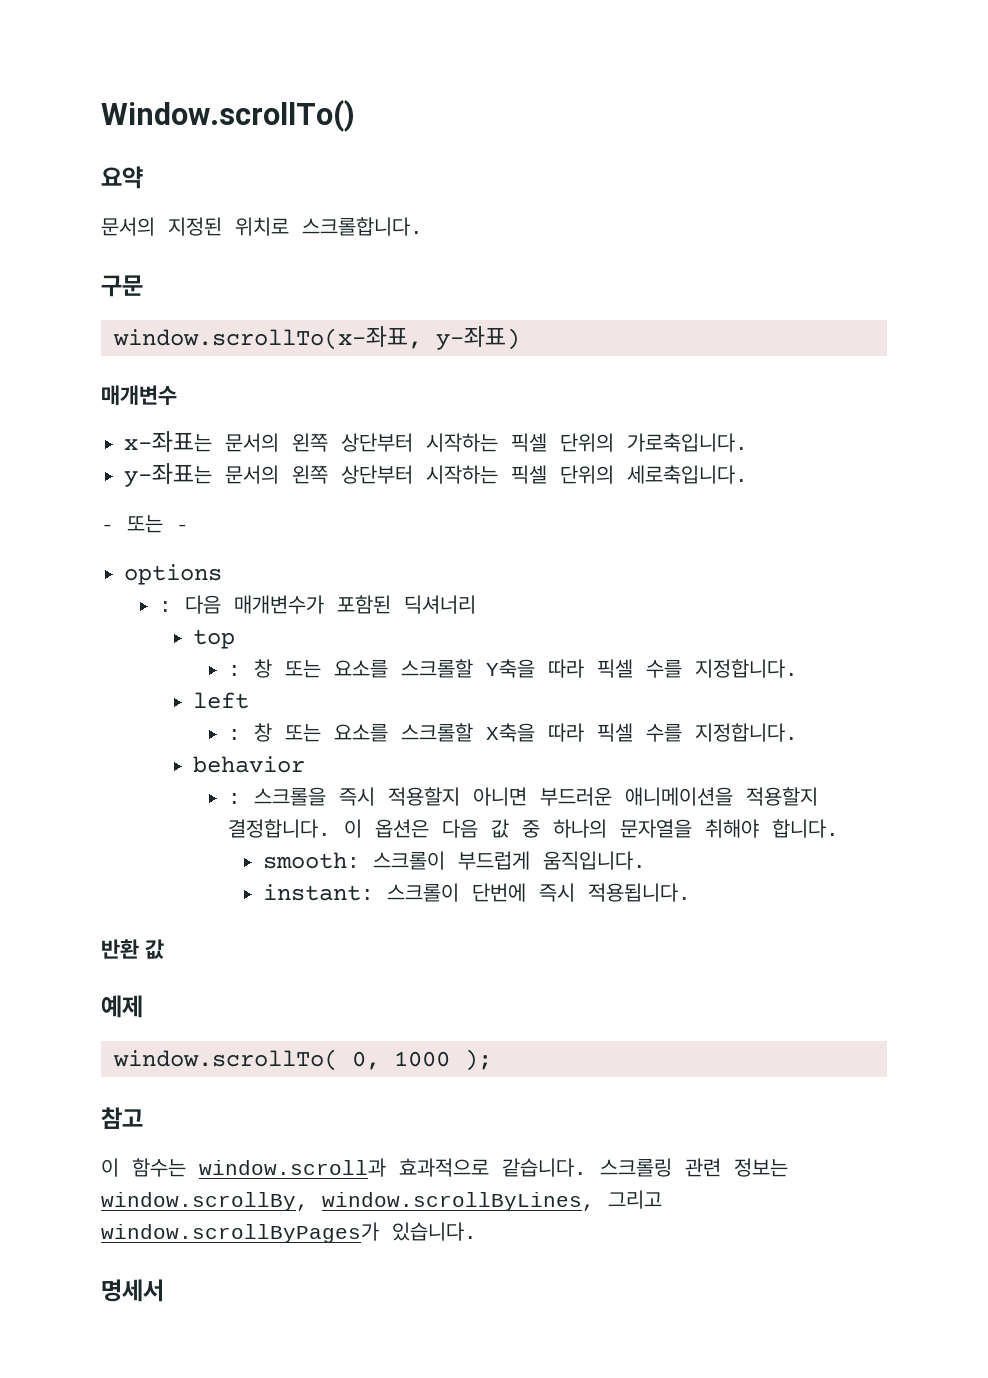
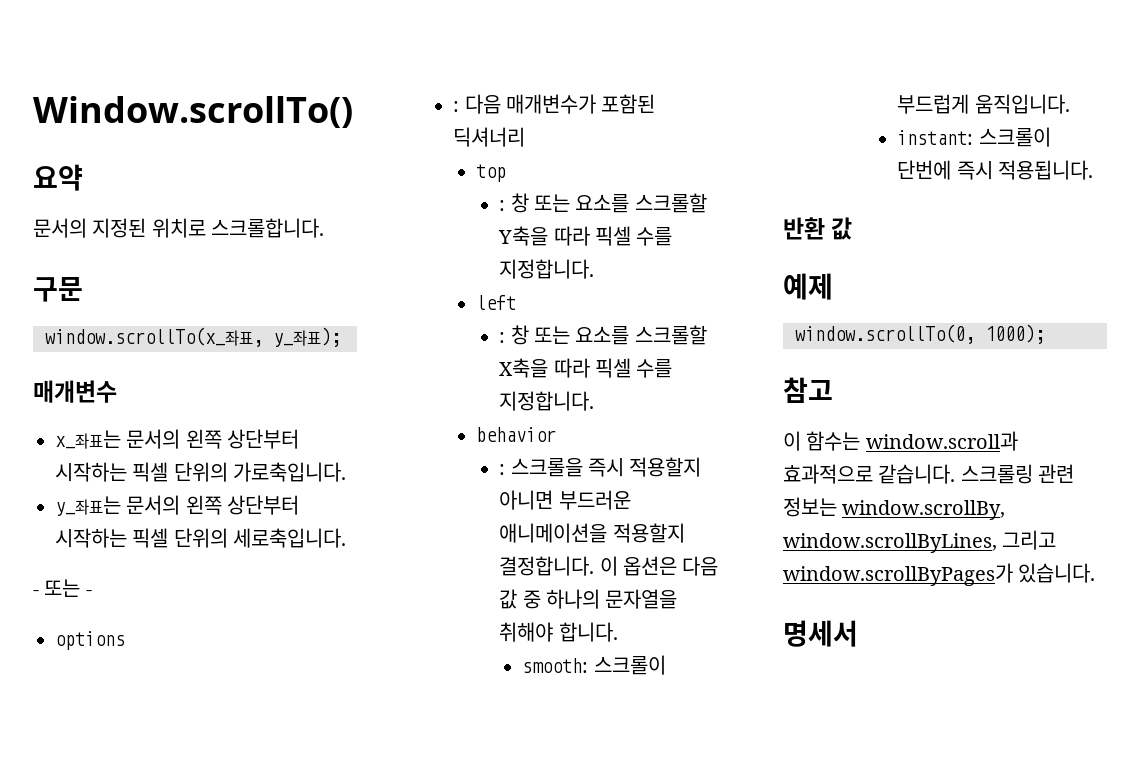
[112,326,520,350] window.scrollTo(x-좌표, y-좌표) -> [45,327,341,347] window.scrollTo(x_좌표, y_좌표);
[124,431,213,452] x-좌표는 -> [55,430,121,449] x_좌표는
[124,463,213,487] y-좌표는 -> [55,496,121,516] y_좌표는
[112,1049,492,1071] window.scrollTo( 0, 1000 ); -> [795,324,1045,344] window.scrollTo(0, 1000);

